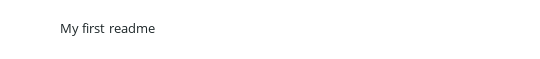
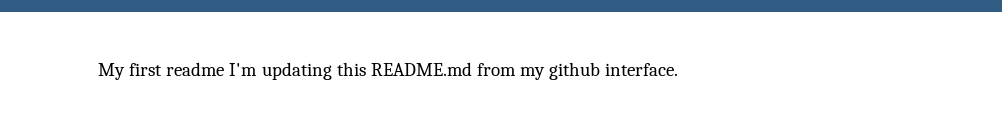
(155, 28) none -> [229,62,679,80] I'm updating this README.md from my github interface.

